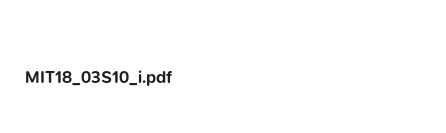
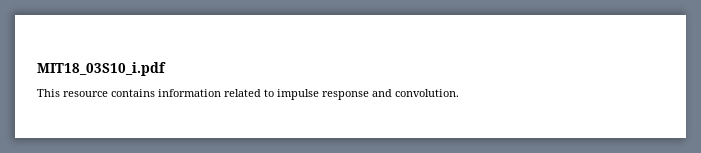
(173, 78) none -> [37,89,459,100] // This resource contains information related to impulse response and convolution.

